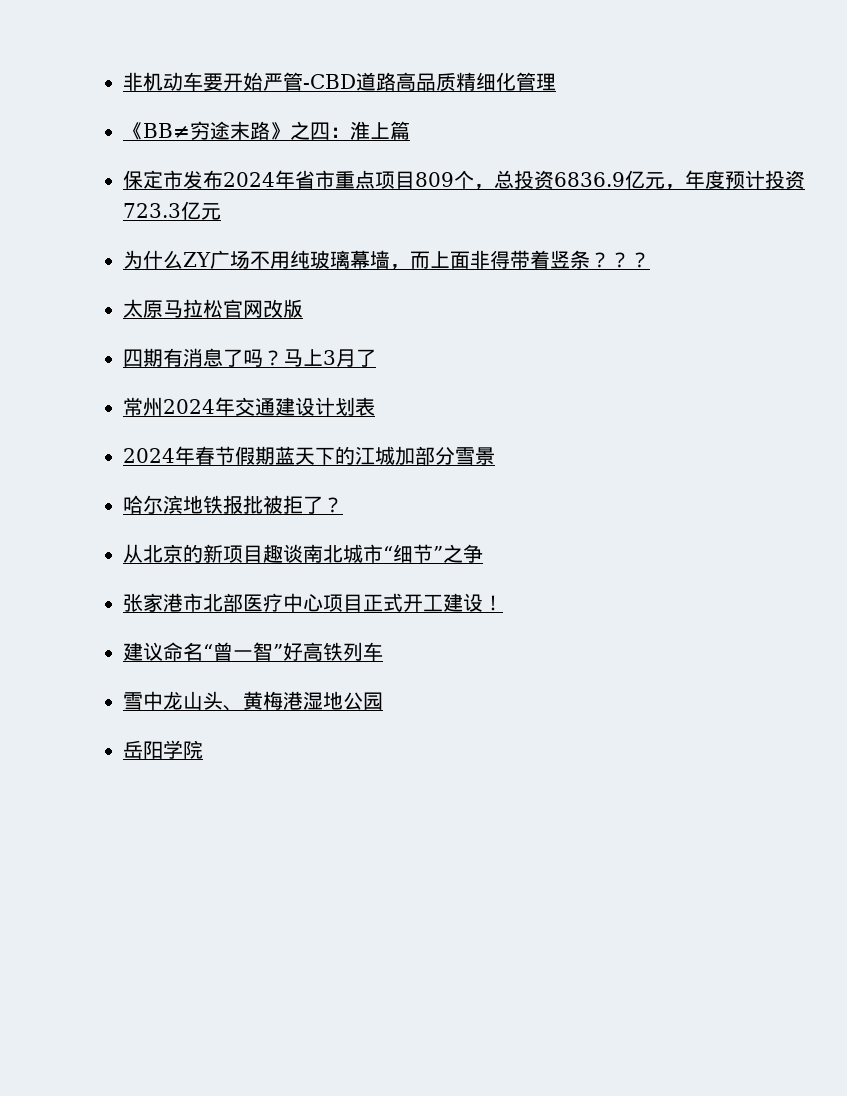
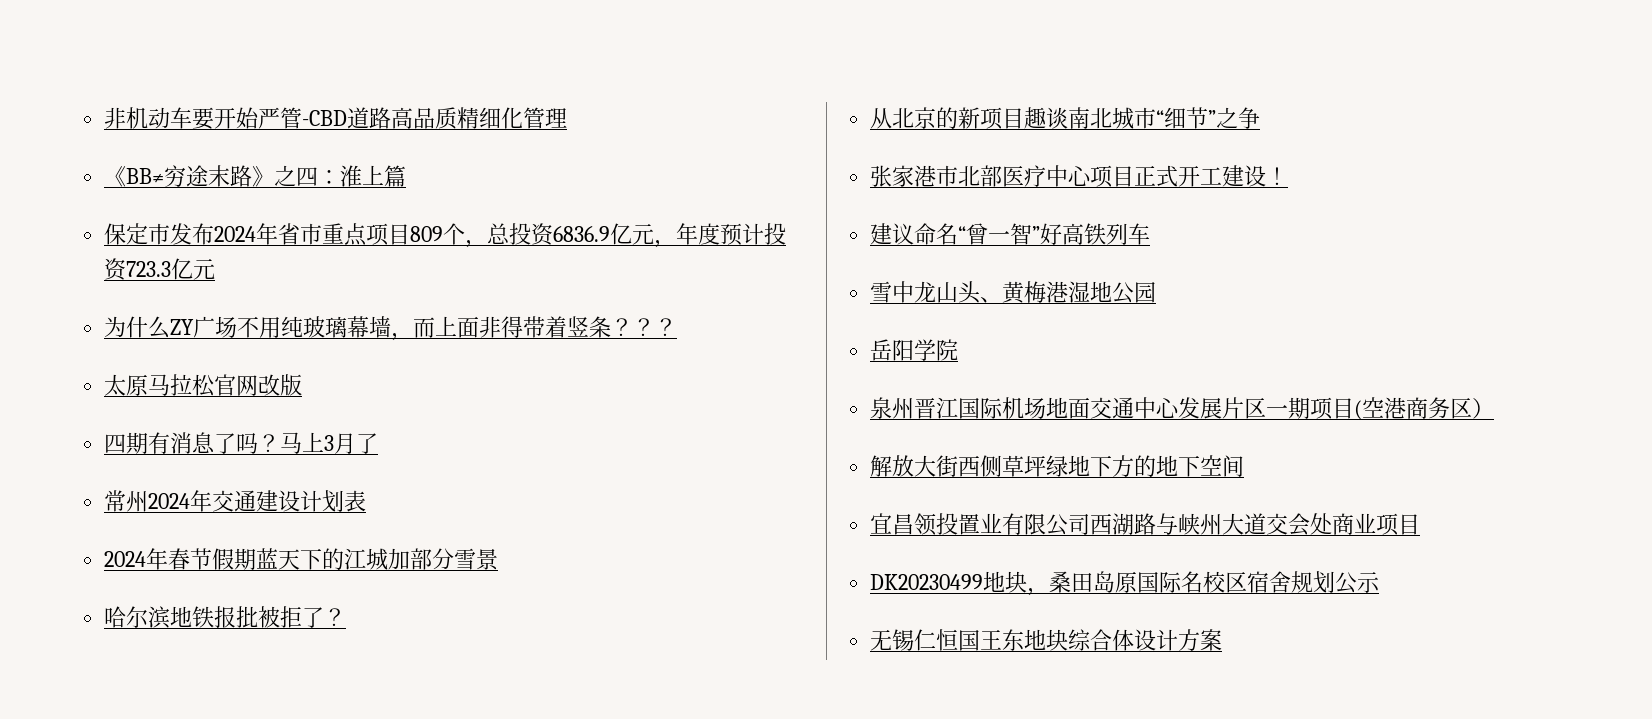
(203, 749) none -> [870,397,1495,420] [870,455,1245,477] [870,513,1421,536] [870,571,1381,596] [870,629,1223,651] // 泉州晋江国际机场地面交通中心发展片区一期项目(空港商务区） // 解放大街西侧草坪绿地下方的地下空间 // 宜昌领投置业有限公司西湖路与峡州大道交会处商业项目 // DK20230499地块，桑田岛原国际名校区宿舍规划公示 // 无锡仁恒国王东地块综合体设计方案

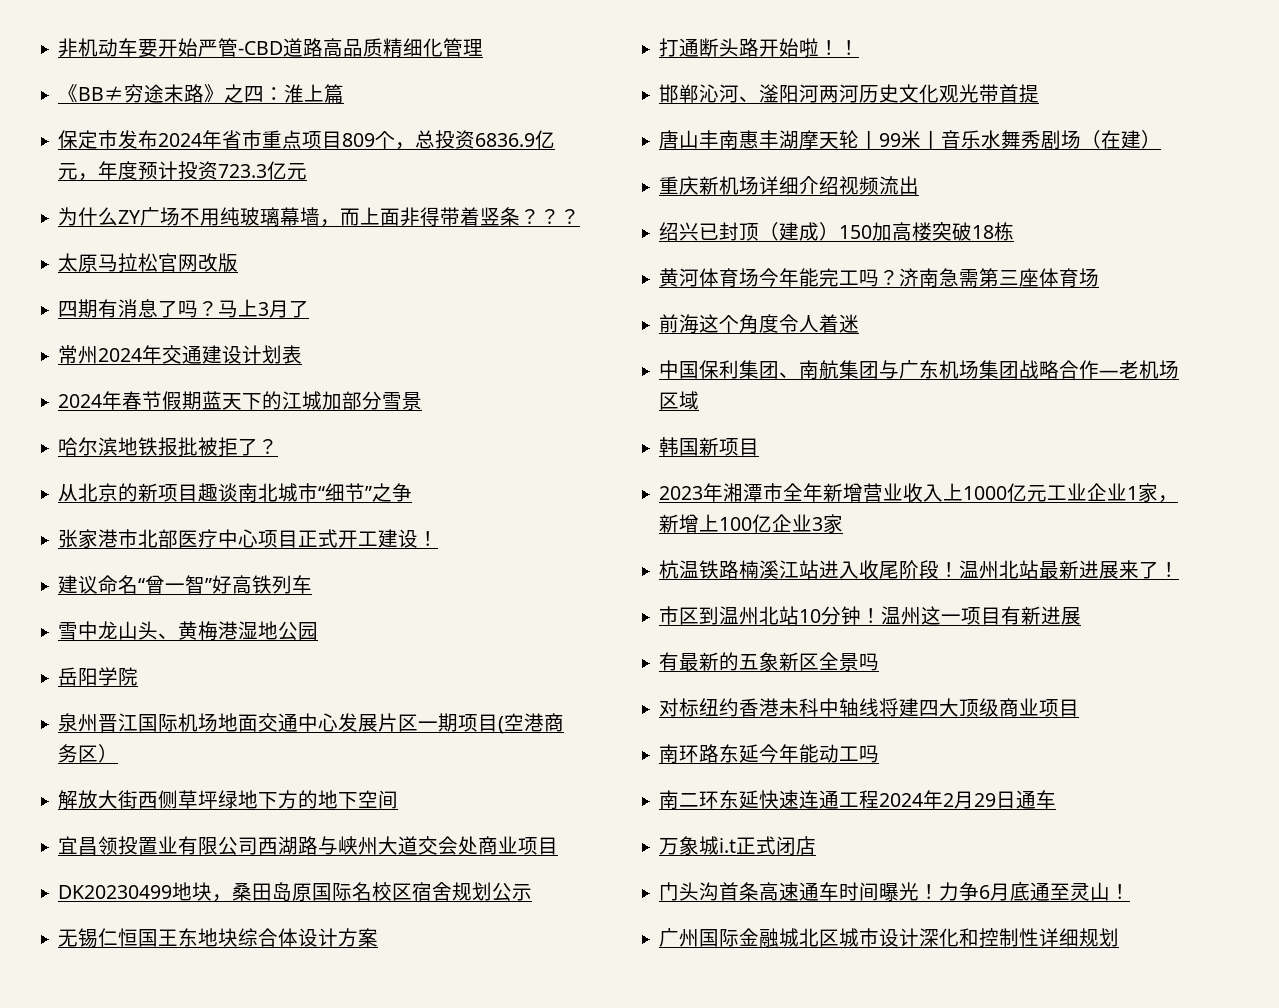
(1223, 640) none -> [659,38,860,57] [659,84,1040,103] [659,130,1162,150] [659,176,920,195] [659,222,1015,241] [659,268,1100,287] [659,314,860,334] [659,360,1180,379] [659,391,700,410] [659,437,760,456] [659,483,1179,503] [659,514,844,534] [659,560,1180,580] [659,606,1082,625] [659,652,880,671] [659,698,1080,717] [659,744,880,763] [659,790,1057,809] [659,836,817,856] [659,882,1131,901] [659,928,1120,948] // 打通断头路开始啦！！ // 邯郸沁河、滏阳河两河历史文化观光带首提 // 唐山丰南惠丰湖摩天轮丨99米丨音乐水舞秀剧场（在建） // 重庆新机场详细介绍视频流出 // 绍兴已封顶（建成）150加高楼突破18栋 // 黄河体育场今年能完工吗？济南急需第三座体育场 // 前海这个角度令人着迷 // 中国保利集团、南航集团与广东机场集团战略合作—老机场区域 // 韩国新项目 // 2023年湘潭市全年新增营业收入上1000亿元工业企业1家，新增上100亿企业3家 // 杭温铁路楠溪江站进入收尾阶段！温州北站最新进展来了！ // 市区到温州北站10分钟！温州这一项目有新进展 // 有最新的五象新区全景吗 // 对标纽约香港未科中轴线将建四大顶级商业项目 // 南环路东延今年能动工吗 // 南二环东延快速连通工程2024年2月29日通车 // 万象城i.t正式闭店 // 门头沟首条高速通车时间曝光！力争6月底通至灵山！ // 广州国际金融城北区城市设计深化和控制性详细规划

